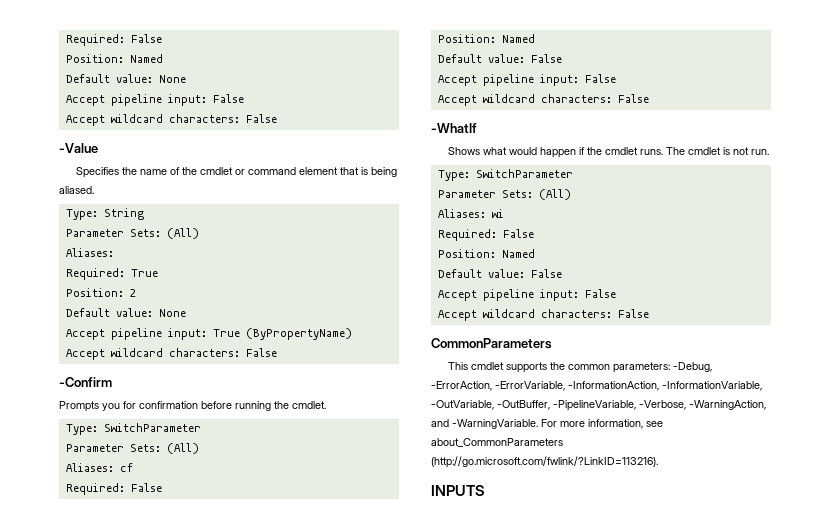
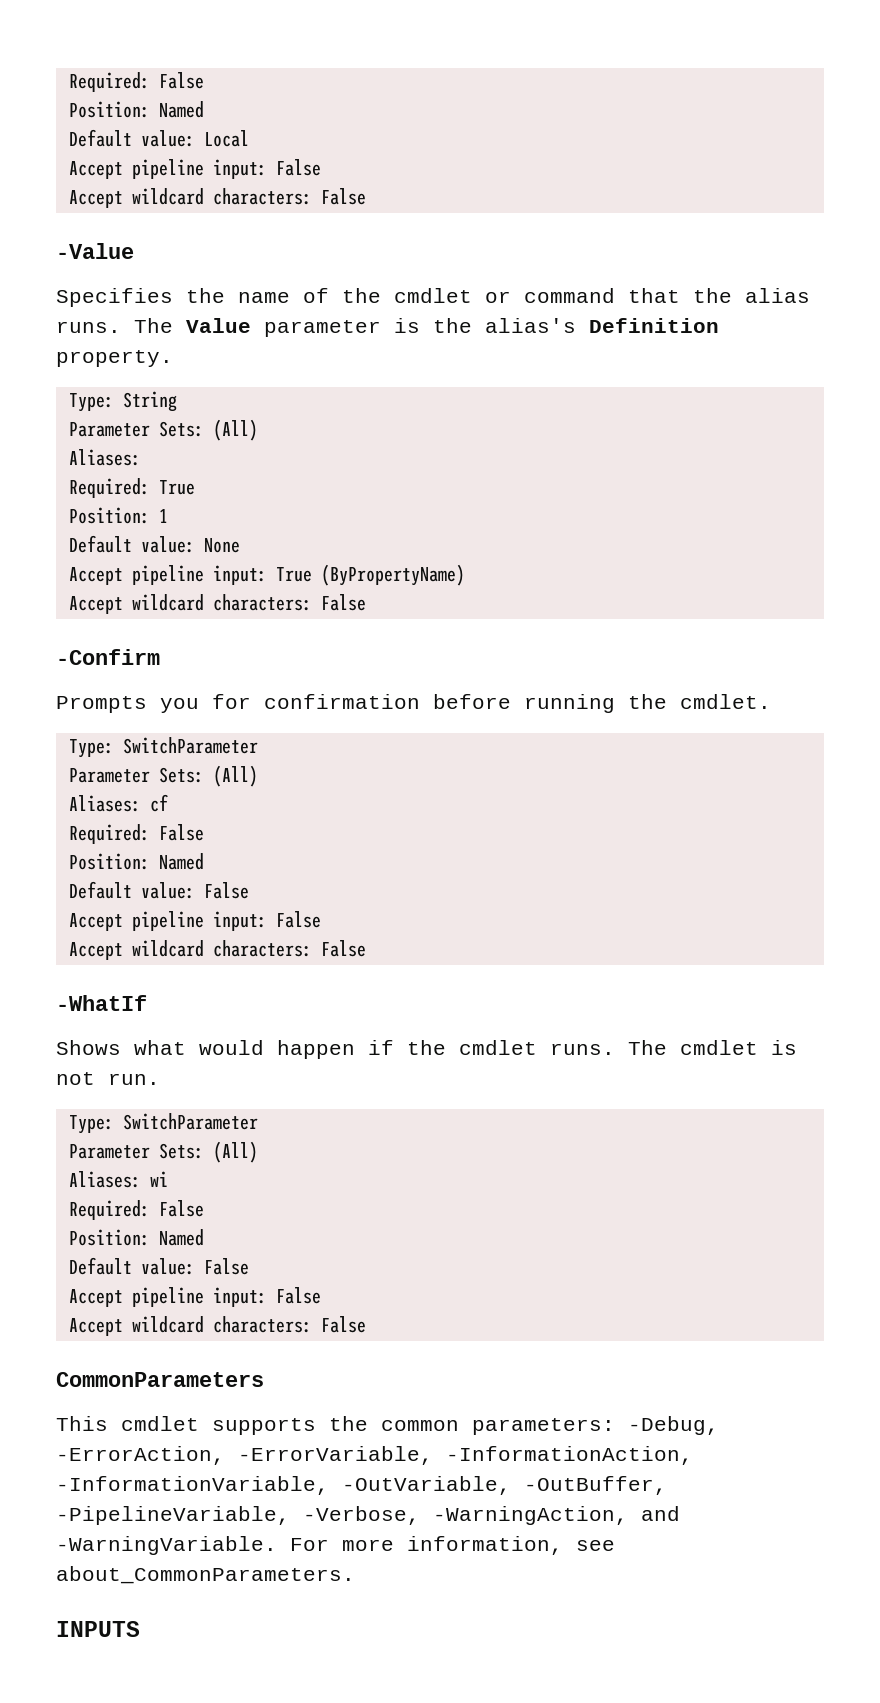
[65,34,162,46] [65,54,163,63] [65,74,186,83] Required: False // Position: Named // Default value: None -> [68,72,204,92] [68,101,204,118] [68,129,249,147] Required: False // Position: Named // Default value: Local
[298,167,397,177] [59,186,94,194] element that is being aliased. -> [628,288,810,303] [56,318,719,337] [56,350,173,367] that the alias runs. The Value parameter is the alias's Definition property.
[129,289,136,297] 2 -> [158,509,168,523] 1
[431,438,563,447] [431,456,658,468] about_CommonParameters (http://go.microsoft.com/fwlink/?LinkID=113216). -> [56,1566,355,1584] about_CommonParameters.

